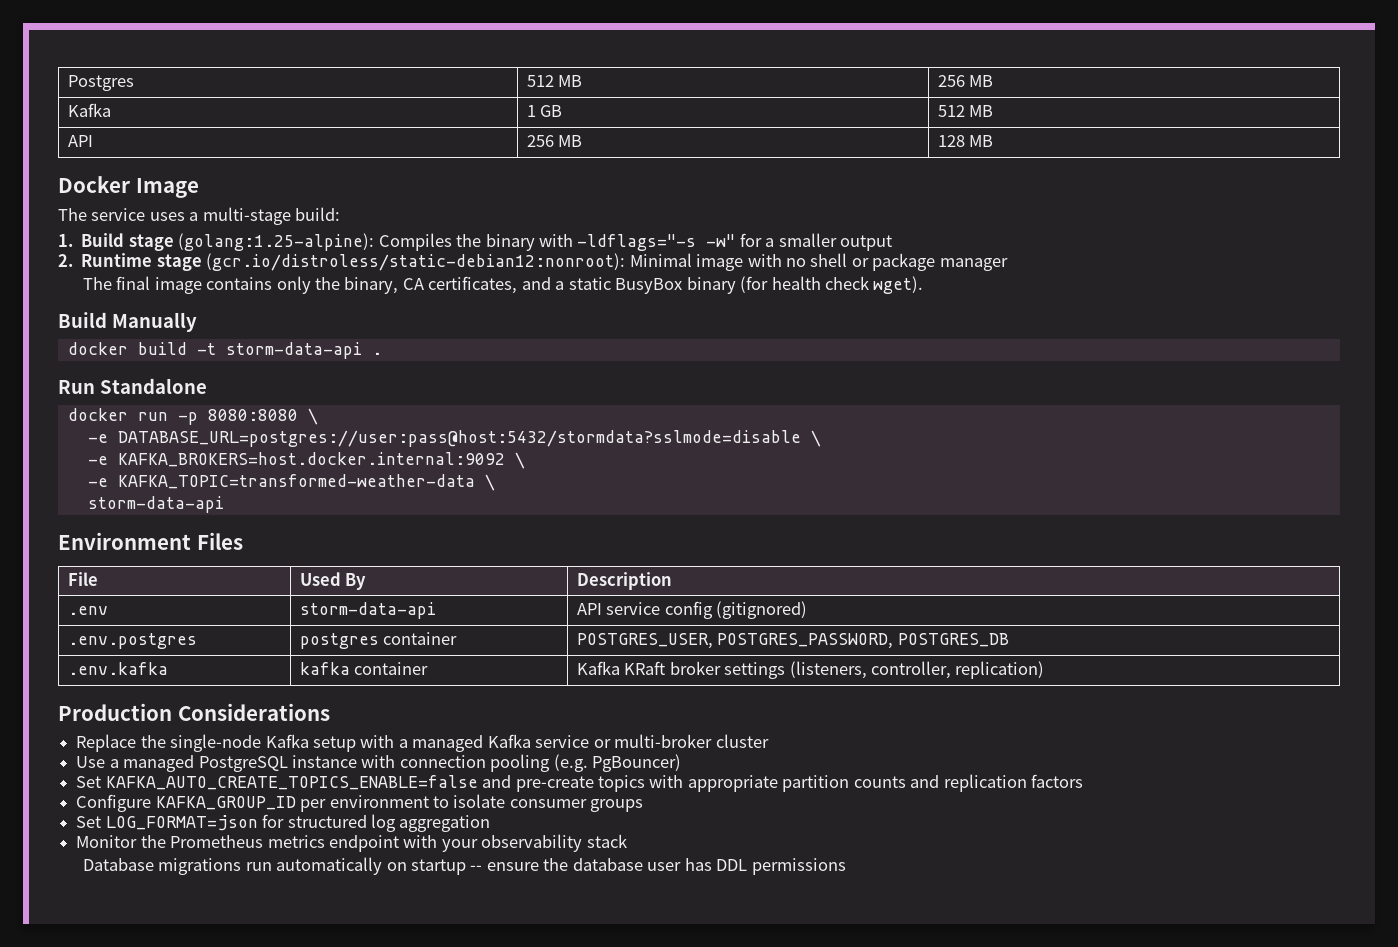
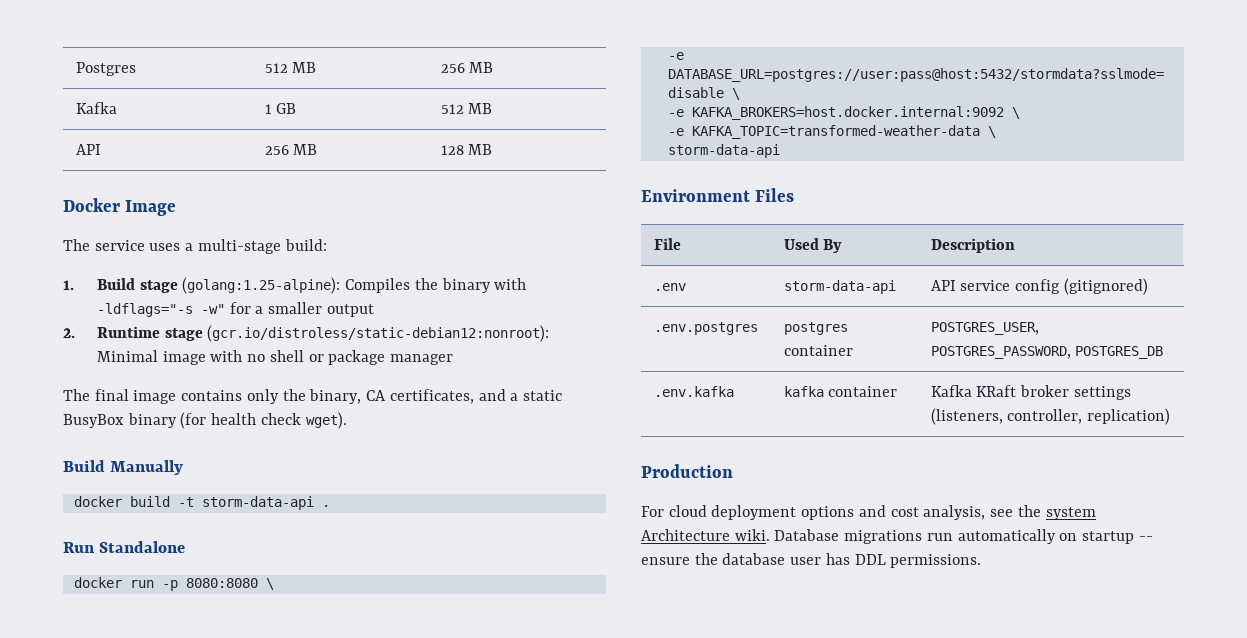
[177,703,330,721] [76,734,769,752] [76,754,682,772] [76,774,1084,792] [76,794,644,812] [76,814,491,832] [76,834,627,852] Considerations // Replace the single-node Kafka setup with a managed Kafka service or multi-broker cluster // Use a managed PostgreSQL instance with connection pooling (e.g. PgBouncer) // Set KAFKA_AUTO_CREATE_TOPICS_ENABLE=false and pre-create topics with appropriate partition counts and replication factors // Configure KAFKA_GROUP_ID per environment to isolate consumer groups // Set LOG_FORMAT=json for structured log aggregation // Monitor the Prometheus metrics endpoint with your observability stack // -> [641,505,1096,520] [641,529,770,541] // For cloud deployment options and cost analysis, see the system Architecture wiki.
[751,858,846,875] permissions -> [890,554,982,568] permissions.

